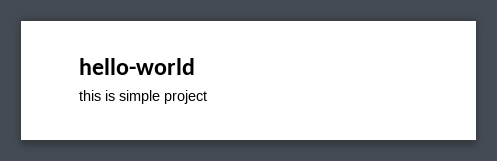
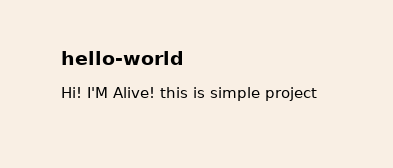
(195, 66) none -> [61,87,155,98] Hi! I'M Alive!

